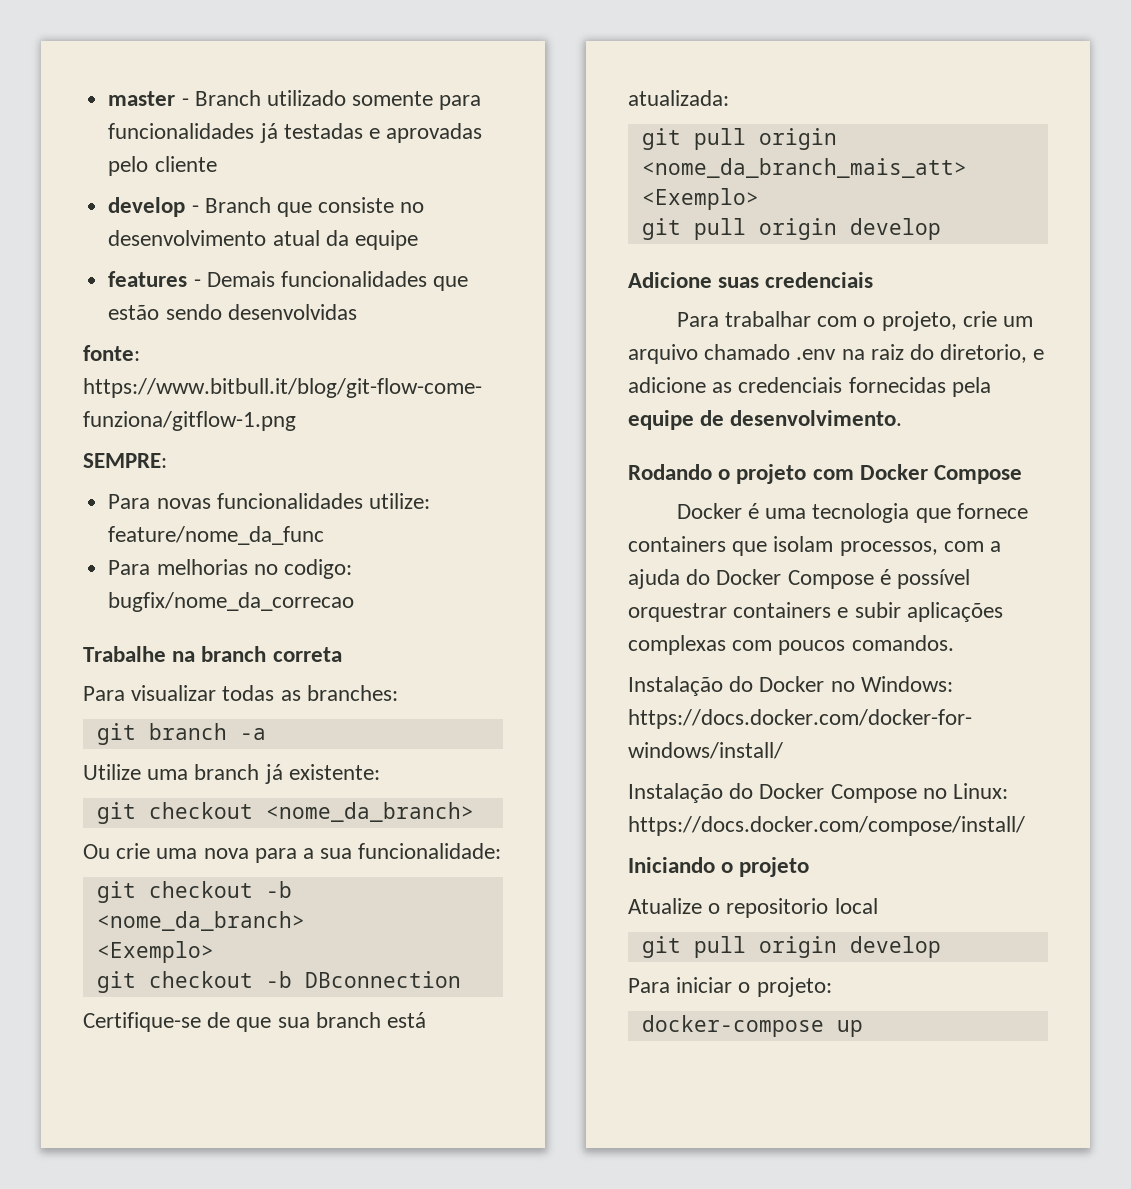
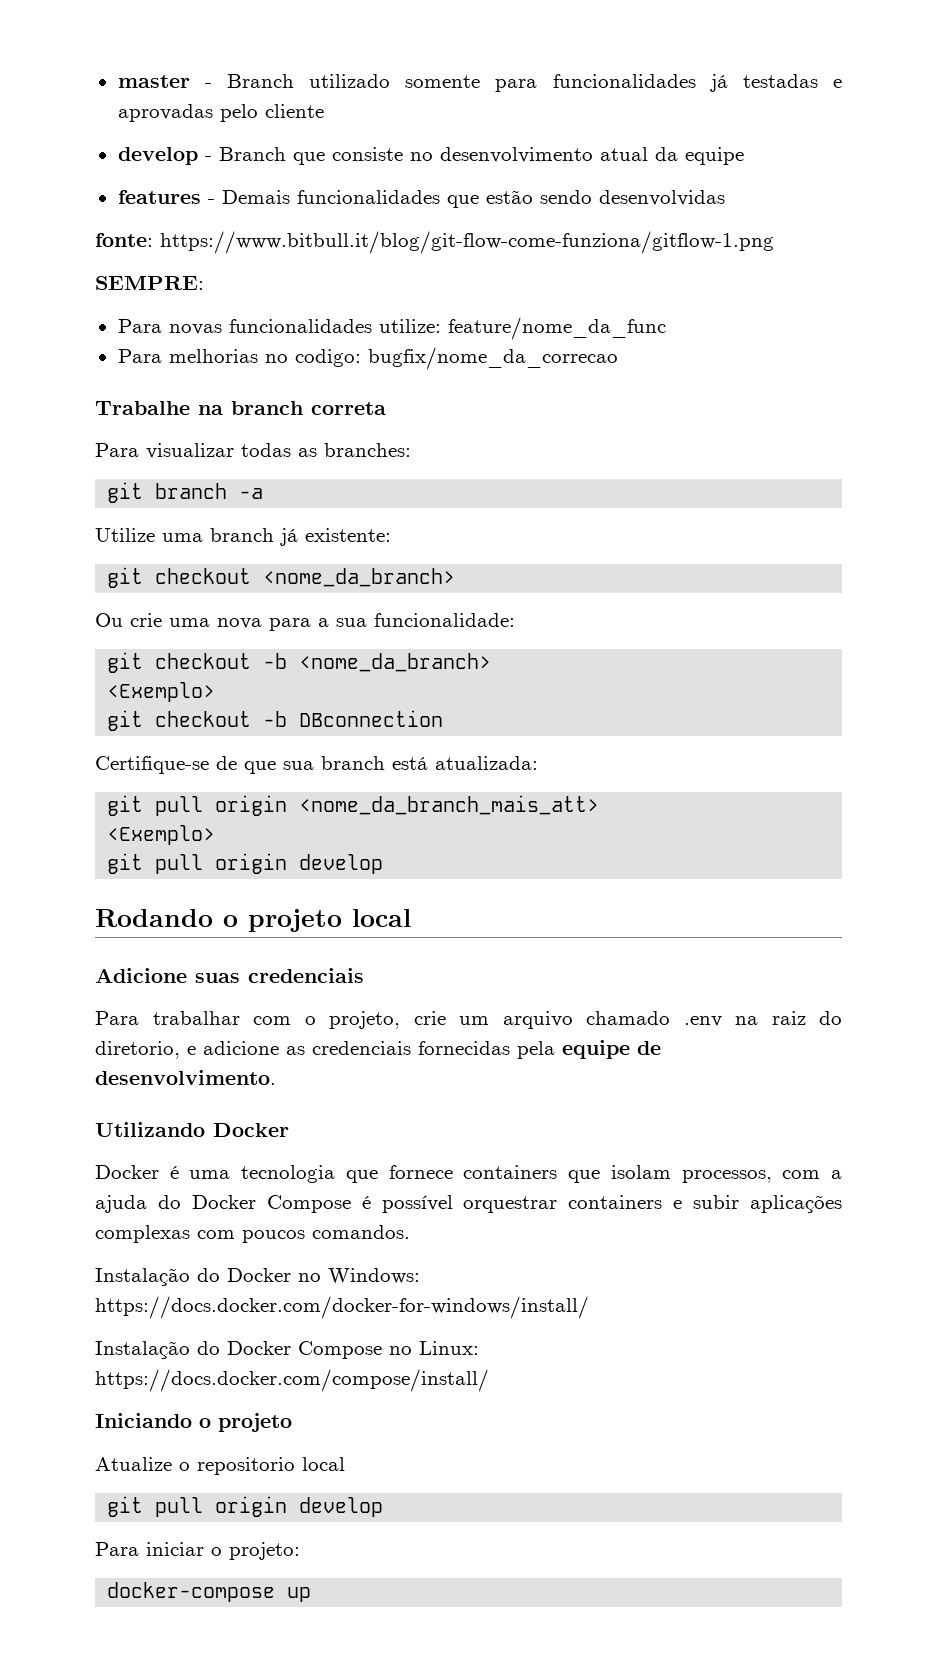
(941, 229) none -> [95,909,411,932] // Rodando o projeto local
[628,464,1023,484] Rodando o projeto com Docker Compose -> [95,1122,289,1137] Utilizando Docker

